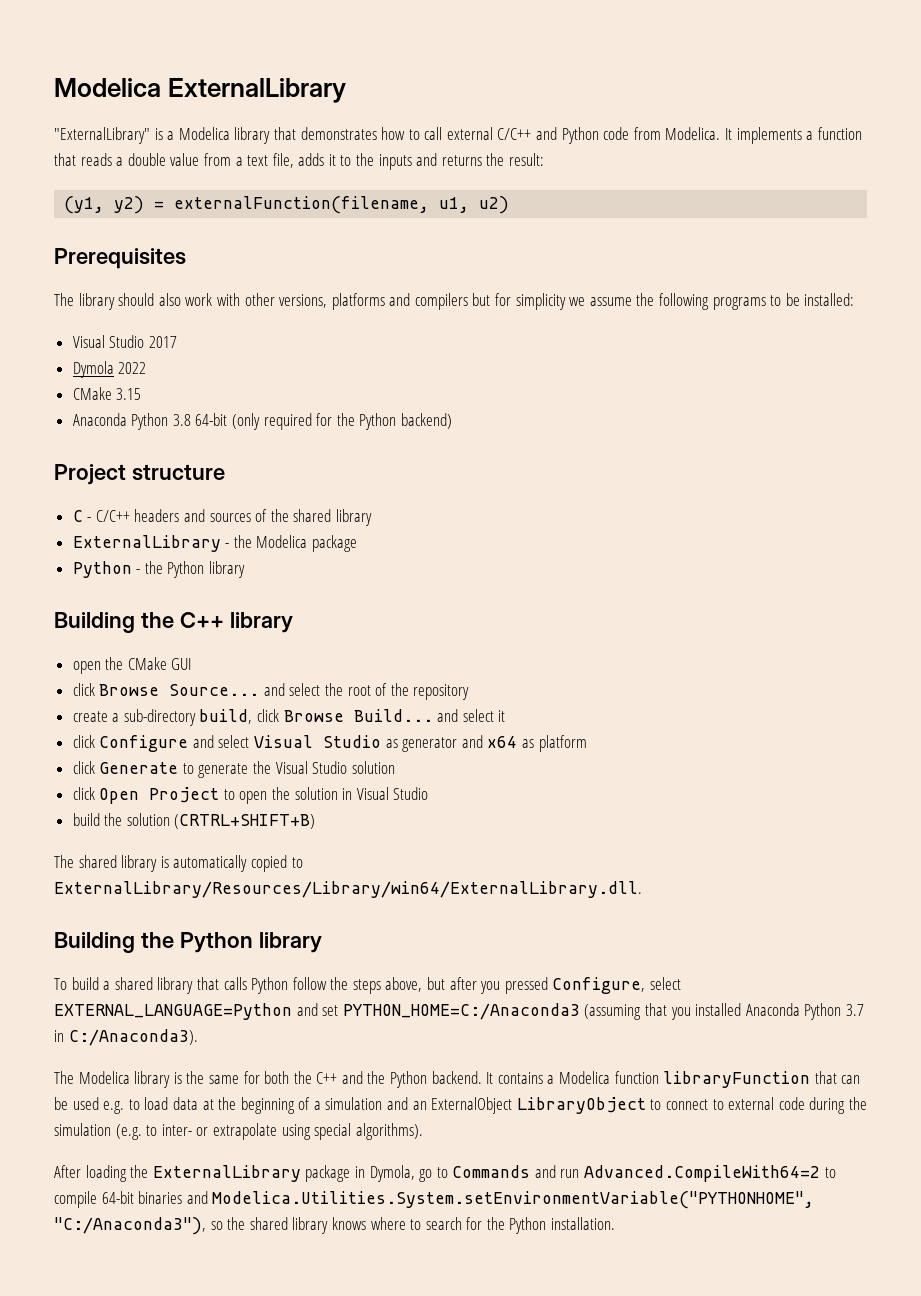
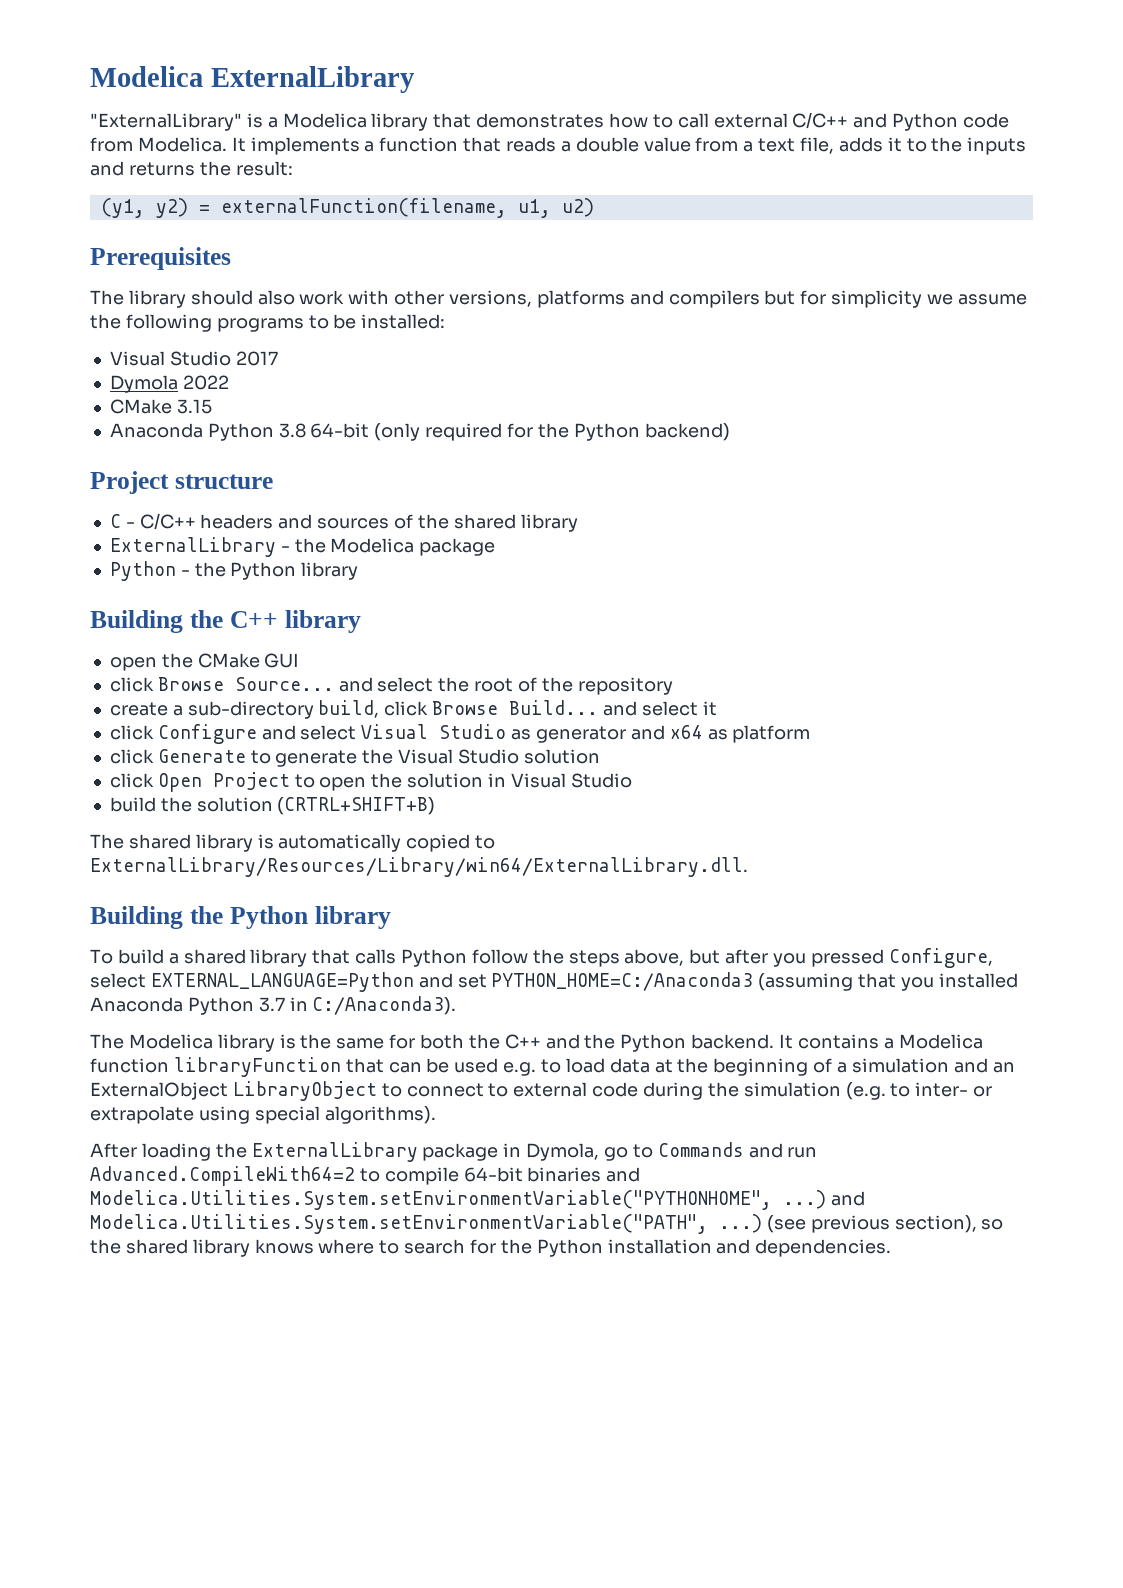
[54,1217,206,1235] "C:/Anaconda3"), -> [783,1190,865,1209] [90,1214,977,1234] ...) and Modelica.Utilities.System.setEnvironmentVariable("PATH", ...) (see previous section),
[551,1217,616,1230] installation. -> [607,1239,892,1257] installation and dependencies.

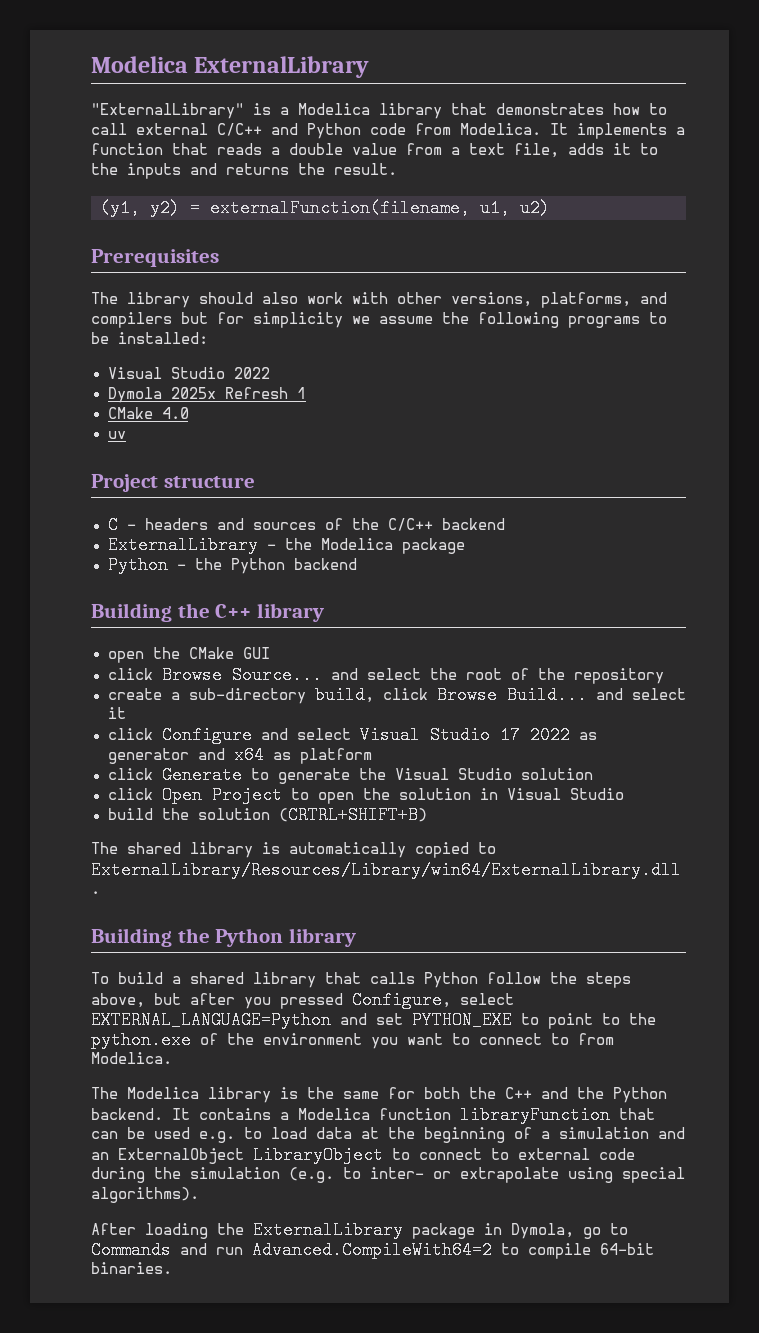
[235,161,293,176] result: -> [334,163,397,175] result.
[536,290,625,308] platforms -> [541,292,631,308] platforms,
[235,351,278,366] 2017 -> [233,367,270,379] 2022
[182,375,229,390] [109,399,212,414] [109,423,730,441] 2022 // CMake 3.15 // Anaconda Python 3.8 64-bit (only required for the Python backend) -> [170,387,306,399] [107,407,189,419] [107,431,126,439] 2025x Refresh 1 // CMake 4.0 // uv
[139,513,196,530] C/C++ -> (136, 527) none
[453,514,578,532] shared library -> [387,518,505,531] C/C++ backend
[301,562,359,580] library -> [293,558,357,570] backend
(507, 731) none -> [499,726,570,744] 17 2022
[491,972,1018,991] [90,996,457,1015] PYTHON_HOME=C:/Anaconda3 (assuming that you installed Anaconda Python 3.7 in C:/Anaconda3). -> [412,1011,656,1029] [91,1031,614,1049] [91,1052,172,1064] PYTHON_EXE to point to the python.exe of the environment you want to connect to from Modelica.
[527,1167,641,1182] [90,1190,865,1210] [90,1214,1004,1234] [90,1239,892,1257] binaries and Modelica.Utilities.System.setEnvironmentVariable("PYTHONHOME", ...) and Modelica.Utilities.System.setEnvironmentVariable("PATH", ...) (see previous section), so the shared library knows where to search for the Python installation and dependencies. -> [91,1262,172,1274] binaries.

